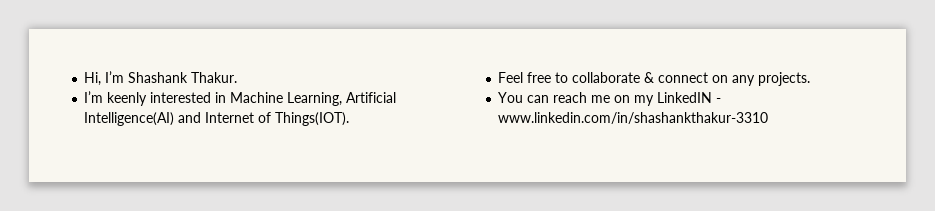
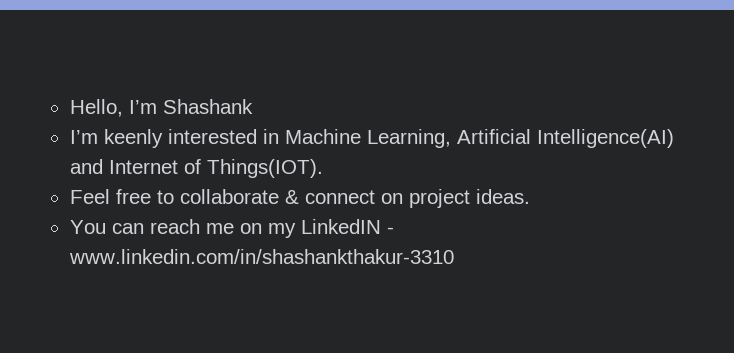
[84,72,102,86] Hi, -> [69,99,123,117] Hello,
[191,72,238,83] Thakur. -> (253, 106) none
[732,72,811,86] any projects. -> [408,189,530,208] project ideas.

